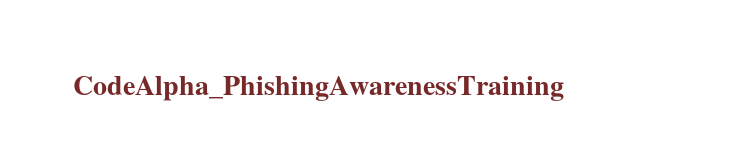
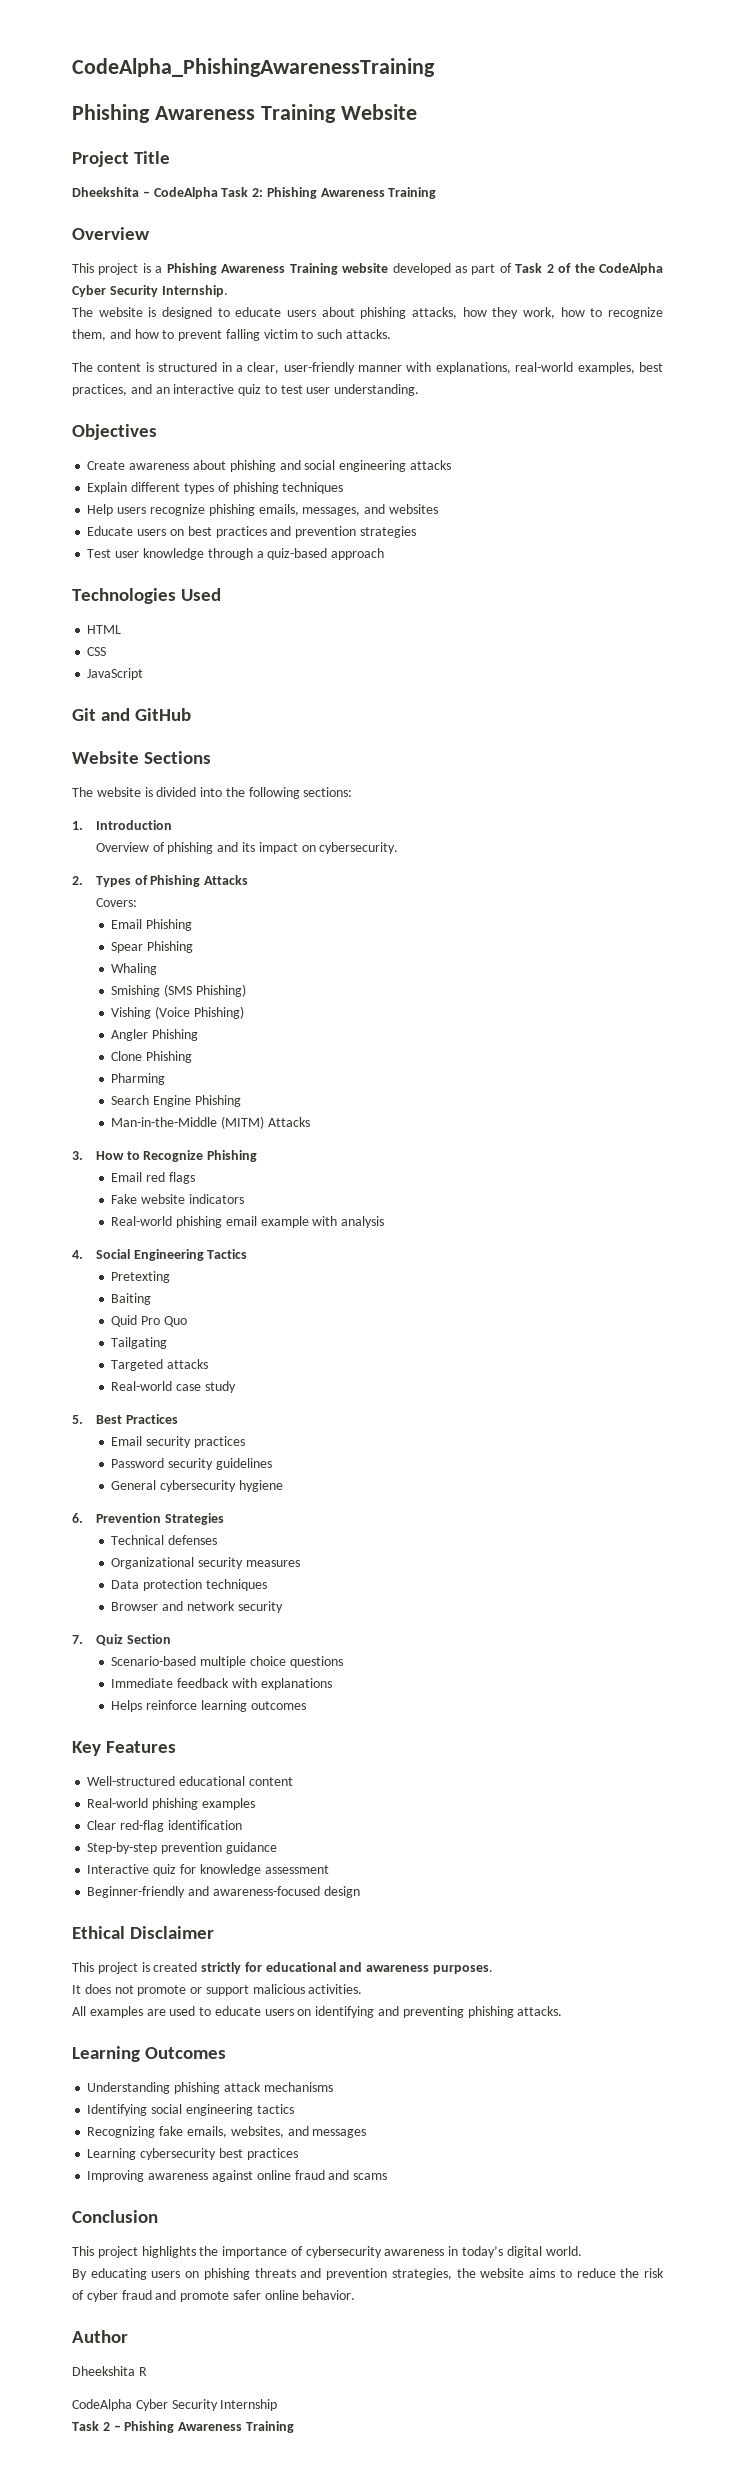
(564, 88) none -> [72,104,417,123] [72,151,171,167] [72,187,437,199] [72,227,150,240] [72,263,663,275] [72,285,228,297] [72,307,663,319] [72,329,392,341] [72,362,663,374] [72,384,420,396] [72,424,157,440] [87,460,451,472] [87,482,344,494] [87,504,438,516] [87,526,416,538] [87,548,385,560] [72,588,222,604] [87,625,122,634] [87,647,107,656] [87,668,144,680] [72,708,192,721] [72,751,212,764] [72,787,353,799] [72,820,172,830] [95,842,399,854] [72,875,249,887] [95,898,137,907] [111,919,193,931] [111,941,194,953] [111,963,158,975] [111,984,246,997] [111,1006,244,1019] [111,1029,199,1041] [111,1051,193,1063] [111,1073,166,1085] [111,1095,241,1107] [111,1116,310,1129] [72,1150,258,1162] [111,1172,195,1184] [111,1194,244,1204] [111,1216,385,1228] [72,1249,248,1261] [111,1271,171,1283] [111,1293,152,1305] [111,1315,187,1327] [111,1337,168,1349] [111,1359,209,1371] [111,1381,236,1393] [72,1414,178,1424] [111,1436,245,1448] [111,1458,272,1470] [111,1480,283,1492] [72,1513,224,1525] [111,1535,218,1545] [111,1557,300,1569] [111,1579,267,1591] [111,1601,283,1613] [72,1634,171,1646] [111,1656,343,1668] [111,1678,332,1690] [111,1700,306,1712] [72,1741,177,1756] [87,1776,293,1786] [87,1798,255,1810] [87,1820,242,1832] [87,1842,277,1854] [87,1864,329,1876] [87,1886,360,1898] [72,1926,215,1939] [72,1962,494,1974] [72,1984,363,1996] [72,2006,563,2018] [72,2046,227,2062] [87,2082,333,2094] [87,2104,294,2116] [87,2126,367,2138] [87,2148,298,2160] [87,2170,388,2182] [72,2210,158,2223] [72,2246,582,2258] [72,2268,665,2280] [72,2290,356,2302] [72,2330,128,2343] [72,2366,147,2376] [72,2399,278,2411] [72,2421,294,2433] // Phishing Awareness Training Website // Project Title // Dheekshita – CodeAlpha Task 2: Phishing Awareness Training // Overview // This project is a Phishing Awareness Training website developed as part of Task 2 of the CodeAlpha Cyber Security Internship. // The website is designed to educate users about phishing attacks, how they work, how to recognize them, and how to prevent falling victim to such attacks. // The content is structured in a clear, user-friendly manner with explanations, real-world examples, best practices, and an interactive quiz to test user understanding. // Objectives // Create awareness about phishing and social engineering attacks // Explain different types of phishing techniques // Help users recognize phishing emails, messages, and websites // Educate users on best practices and prevention strategies // Test user knowledge through a quiz-based approach // Technologies Used // HTML // CSS // JavaScript // Git and GitHub // Website Sections // The website is divided into the following sections: // 1. Introduction // Overview of phishing and its impact on cybersecurity. // 2. Types of Phishing Attacks // Covers: // Email Phishing // Spear Phishing // Whaling // Smishing (SMS Phishing) // Vishing (Voice Phishing) // Angler Phishing // Clone Phishing // Pharming // Search Engine Phishing // Man-in-the-Middle (MITM) Attacks // 3. How to Recognize Phishing // Email red flags // Fake website indicators // Real-world phishing email example with analysis // 4. Social Engineering Tactics // Pretexting // Baiting // Quid Pro Quo // Tailgating // Targeted attacks // Real-world case study // 5. Best Practices // Email security practices // Password security guidelines // General cybersecurity hygiene // 6. Prevention Strategies // Technical defenses // Organizational security measures // Data protection techniques // Browser and network security // 7. Quiz Section // Scenario-based multiple choice questions // Immediate feedback with explanations // Helps reinforce learning outcomes // Key Features // Well-structured educational content // Real-world phishing examples // Clear red-flag identification // Step-by-step prevention guidance // Interactive quiz for knowledge assessment // Beginner-friendly and awareness-focused design // Ethical Disclaimer // This project is created strictly for educational and awareness purposes. // It does not promote or support malicious activities. // All examples are used to educate users on identifying and preventing phishing attacks. // Learning Outcomes // Understanding phishing attack mechanisms // Identifying social engineering tactics // Recognizing fake emails, websites, and messages // Learning cybersecurity best practices // Improving awareness against online fraud and scams // Conclusion // This project highlights the importance of cybersecurity awareness in today’s digital world. // By educating users on phishing threats and prevention strategies, the website aims to reduce the risk of cyber fraud and promote safer online behavior. // Author // Dheekshita R // CodeAlpha Cyber Security Internship // Task 2 – Phishing Awareness Training

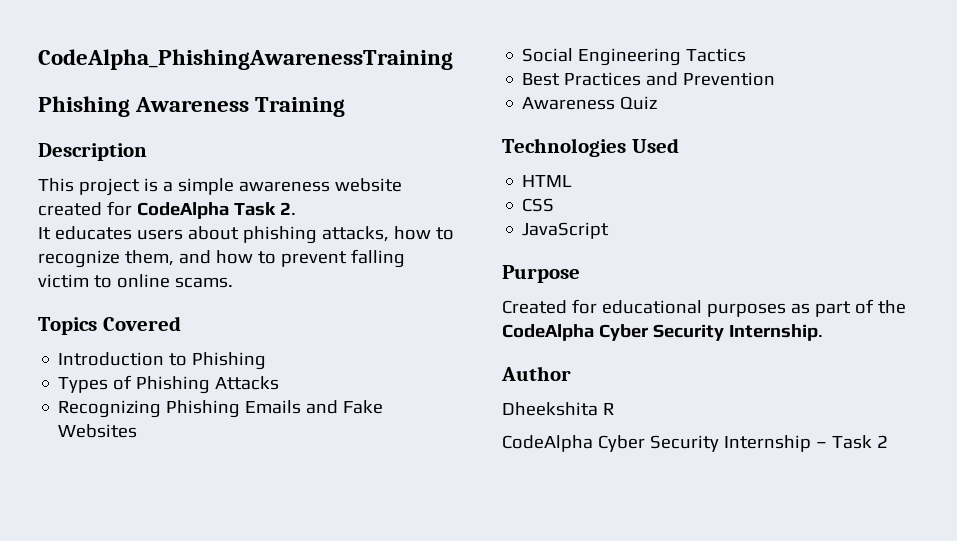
[340,104,417,120] [72,151,171,167] [72,187,437,199] [72,227,150,240] [72,263,663,275] [72,285,228,297] [72,307,282,319] Website // Project Title // Dheekshita – CodeAlpha Task 2: Phishing Awareness Training // Overview // This project is a Phishing Awareness Training website developed as part of Task 2 of the CodeAlpha Cyber Security Internship. // The website is designed to educate -> [38,143,147,161] [38,178,402,196] [38,201,296,219] [38,226,132,240] // Description // This project is a simple awareness website created for CodeAlpha Task 2. // It educates
[492,307,585,319] they work, how -> (431, 233) none
[317,329,392,339] [72,362,663,374] [72,384,420,396] [72,424,157,440] [87,460,451,472] [87,482,344,494] [87,504,438,516] [87,526,416,538] [87,548,385,560] such attacks. // The content is structured in a clear, user-friendly manner with explanations, real-world examples, best practices, and an interactive quiz to test user understanding. // Objectives // Create awareness about phishing and social engineering attacks // Explain different types of phishing techniques // Help users recognize phishing emails, messages, and websites // Educate users on best practices and prevention strategies // Test user knowledge through a quiz-based approach -> [116,274,233,288] [38,316,181,335] [58,352,267,370] [58,375,280,394] [58,400,384,418] [58,424,138,438] [522,48,747,66] [522,72,776,86] [522,96,658,110] online scams. // Topics Covered // Introduction to Phishing // Types of Phishing Attacks // Recognizing Phishing Emails and Fake Websites // Social Engineering Tactics // Best Practices and Prevention // Awareness Quiz
[72,708,192,721] [72,751,212,764] [72,787,353,799] [72,820,172,830] [95,842,399,854] [72,875,249,887] [95,898,137,907] [111,919,193,931] [111,941,194,953] [111,963,158,975] [111,984,246,997] [111,1006,244,1019] [111,1029,199,1041] [111,1051,193,1063] [111,1073,166,1085] [111,1095,241,1107] [111,1116,310,1129] [72,1150,258,1162] [111,1172,195,1184] [111,1194,244,1204] [111,1216,385,1228] [72,1249,248,1261] [111,1271,171,1283] [111,1293,152,1305] [111,1315,187,1327] [111,1337,168,1349] [111,1359,209,1371] [111,1381,236,1393] [72,1414,178,1424] [111,1436,245,1448] [111,1458,272,1470] [111,1480,283,1492] [72,1513,224,1525] [111,1535,218,1545] [111,1557,300,1569] [111,1579,267,1591] [111,1601,283,1613] [72,1634,171,1646] [111,1656,343,1668] [111,1678,332,1690] [111,1700,306,1712] [72,1741,177,1756] [87,1776,293,1786] [87,1798,255,1810] [87,1820,242,1832] [87,1842,277,1854] [87,1864,329,1876] [87,1886,360,1898] [72,1926,215,1939] [72,1962,494,1974] [72,1984,363,1996] [72,2006,563,2018] [72,2046,227,2062] [87,2082,333,2094] [87,2104,294,2116] [87,2126,367,2138] [87,2148,298,2160] [87,2170,388,2182] [72,2210,158,2223] [72,2246,582,2258] [72,2268,665,2280] [72,2290,356,2302] Git and GitHub // Website Sections // The website is divided into the following sections: // 1. Introduction // Overview of phishing and its impact on cybersecurity. // 2. Types of Phishing Attacks // Covers: // Email Phishing // Spear Phishing // Whaling // Smishing (SMS Phishing) // Vishing (Voice Phishing) // Angler Phishing // Clone Phishing // Pharming // Search Engine Phishing // Man-in-the-Middle (MITM) Attacks // 3. How to Recognize Phishing // Email red flags // Fake website indicators // Real-world phishing email example with analysis // 4. Social Engineering Tactics // Pretexting // Baiting // Quid Pro Quo // Tailgating // Targeted attacks // Real-world case study // 5. Best Practices // Email security practices // Password security guidelines // General cybersecurity hygiene // 6. Prevention Strategies // Technical defenses // Organizational security measures // Data protection techniques // Browser and network security // 7. Quiz Section // Scenario-based multiple choice questions // Immediate feedback with explanations // Helps reinforce learning outcomes // Key Features // Well-structured educational content // Real-world phishing examples // Clear red-flag identification // Step-by-step prevention guidance // Interactive quiz for knowledge assessment // Beginner-friendly and awareness-focused design // Ethical Disclaimer // This project is created strictly for educational and awareness purposes. // It does not promote or support malicious activities. // All examples are used to educate users on identifying and preventing phishing attacks. // Learning Outcomes // Understanding phishing attack mechanisms // Identifying social engineering tactics // Recognizing fake emails, websites, and messages // Learning cybersecurity best practices // Improving awareness against online fraud and scams // Conclusion // This project highlights the importance of cybersecurity awareness in today’s digital world. // By educating users on phishing threats and prevention strategies, the website aims to reduce the risk of cyber fraud and promote safer online behavior. -> [502,265,580,283] [502,299,906,317] [502,324,823,341] Purpose // Created for educational purposes as part of the CodeAlpha Cyber Security Internship.
[72,2421,294,2433] // Task 2 – Phishing Awareness Training -> [815,435,888,449] – Task 2

